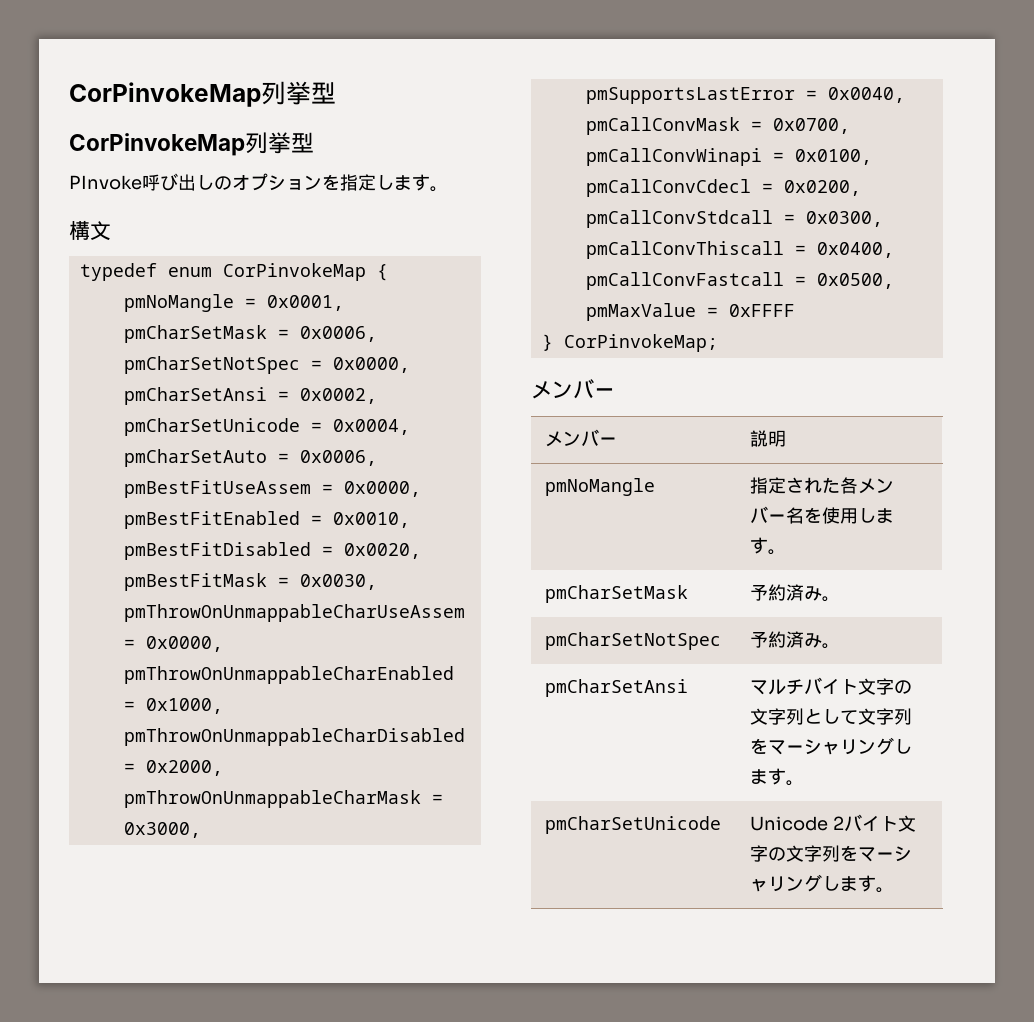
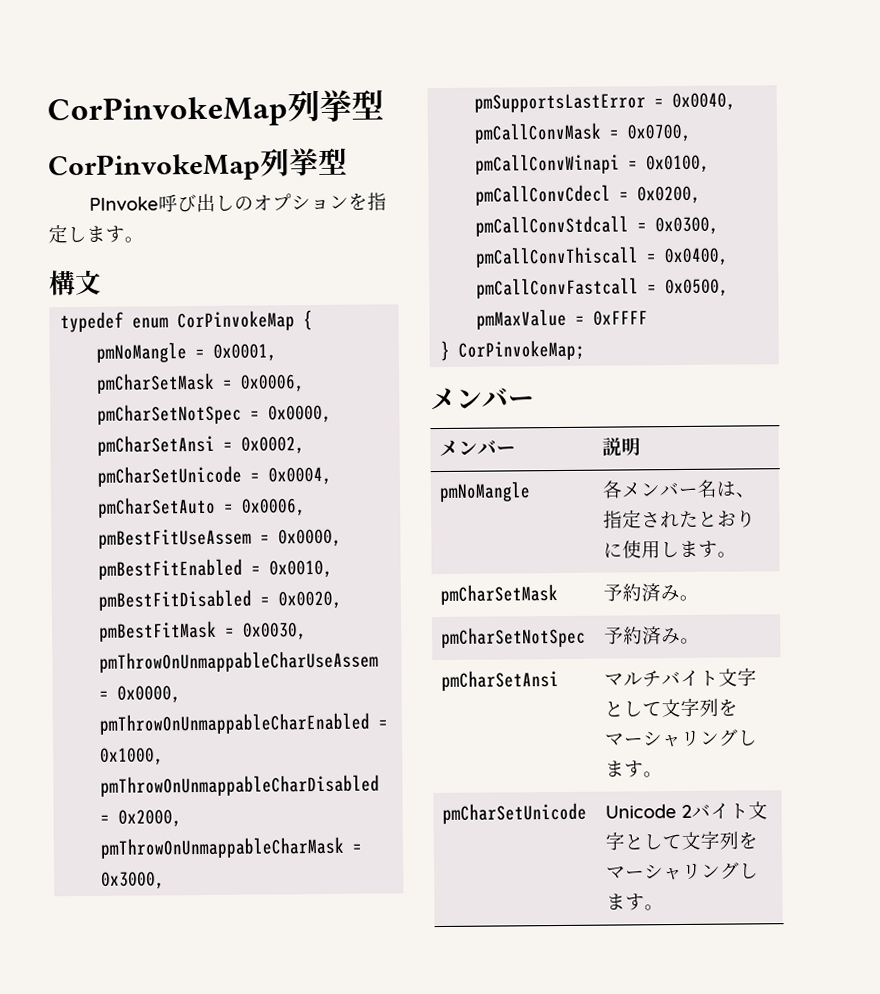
[750,477,841,494] 指定された -> (532, 491) none
[804,507,823,523] を -> [716,481,757,498] [603,509,757,529] [603,542,624,558] は、指定されたとおりに
[894,680,913,694] [750,708,805,725] の文字列 -> (758, 677) none
[768,847,787,861] の -> [624,833,683,850] として

